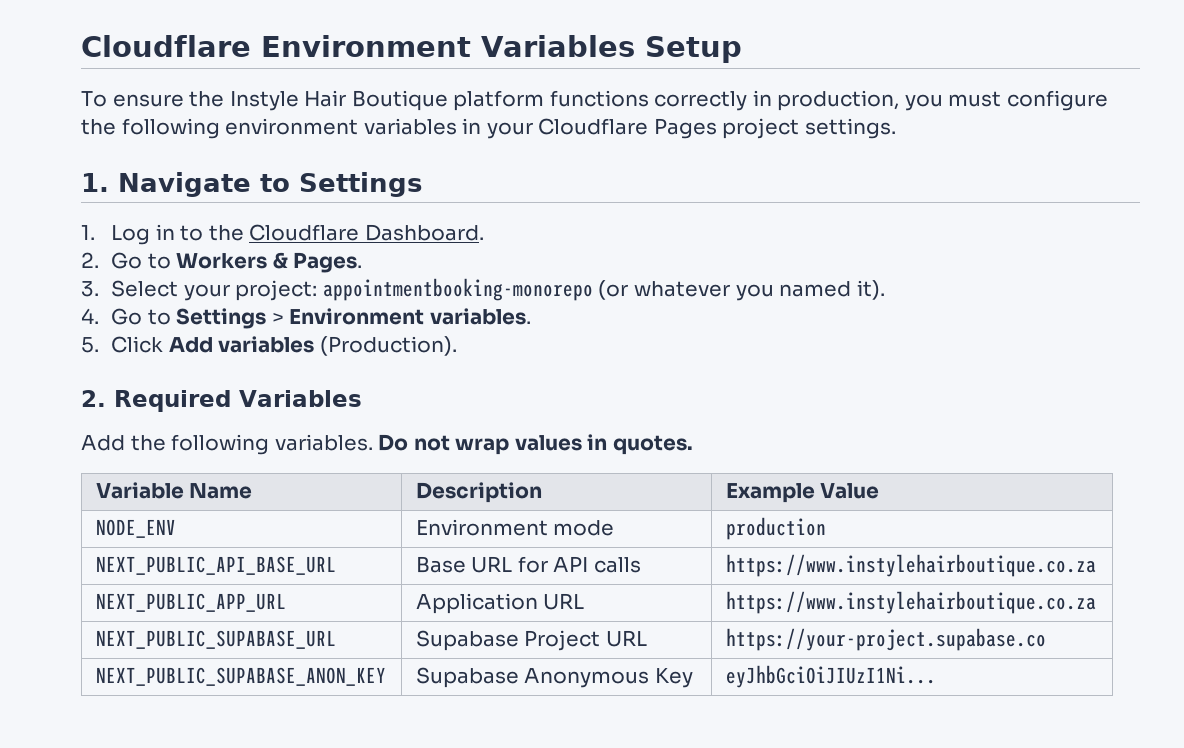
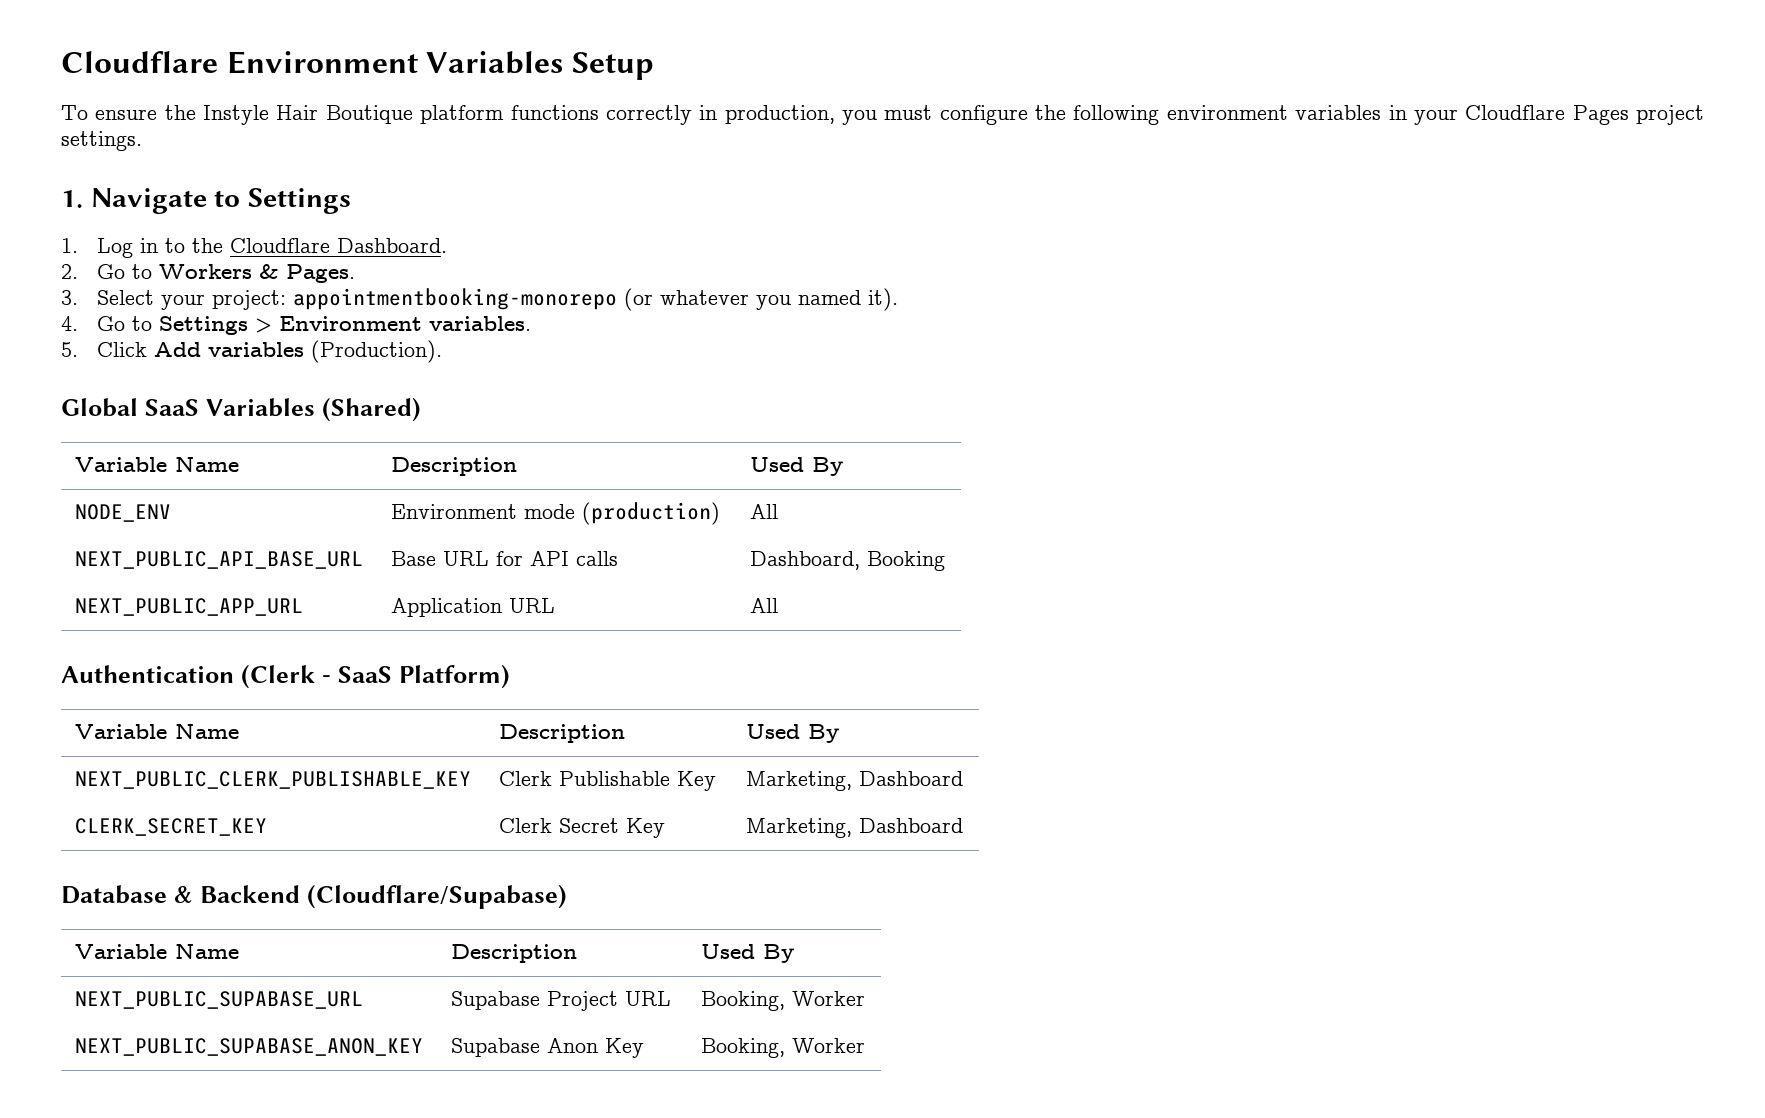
[81,390,362,412] [81,434,693,455] [95,482,253,499] [415,482,542,503] [725,483,880,503] 2. Required Variables // Add the following variables. Do not wrap values in quotes. // Variable Name | Description | Example Value -> [61,397,421,422] [74,457,239,472] [390,457,517,476] [749,457,843,476] Global SaaS Variables (Shared) // Variable Name | Description | Used By
[725,517,826,540] | production -> [581,502,720,525] [749,504,778,519] (production) | All
[725,554,1096,577] https://www.instylehairboutique.co.za -> [749,551,945,571] Dashboard, Booking
[725,591,1096,614] https://www.instylehairboutique.co.za -> [749,598,778,613] [61,664,510,689] [74,724,239,739] [498,724,625,743] [745,724,839,743] [74,771,471,789] [498,771,716,791] [745,771,963,791] [74,818,267,836] [498,818,665,838] [745,818,963,838] [61,884,567,909] [74,944,239,959] [450,944,577,963] [700,944,794,963] All // Authentication (Clerk - SaaS Platform) // Variable Name | Description | Used By // NEXT_PUBLIC_CLERK_PUBLISHABLE_KEY | Clerk Publishable Key | Marketing, Dashboard // CLERK_SECRET_KEY | Clerk Secret Key | Marketing, Dashboard // Database & Backend (Cloudflare/Supabase) // Variable Name | Description | Used By
[725,628,1046,651] https://your-project.supabase.co -> [700,991,865,1011] Booking, Worker
[524,668,693,688] [725,665,936,688] Anonymous Key | eyJhbGciOiJIUzI1Ni... -> [546,1038,644,1058] [700,1038,865,1058] Anon Key | Booking, Worker

